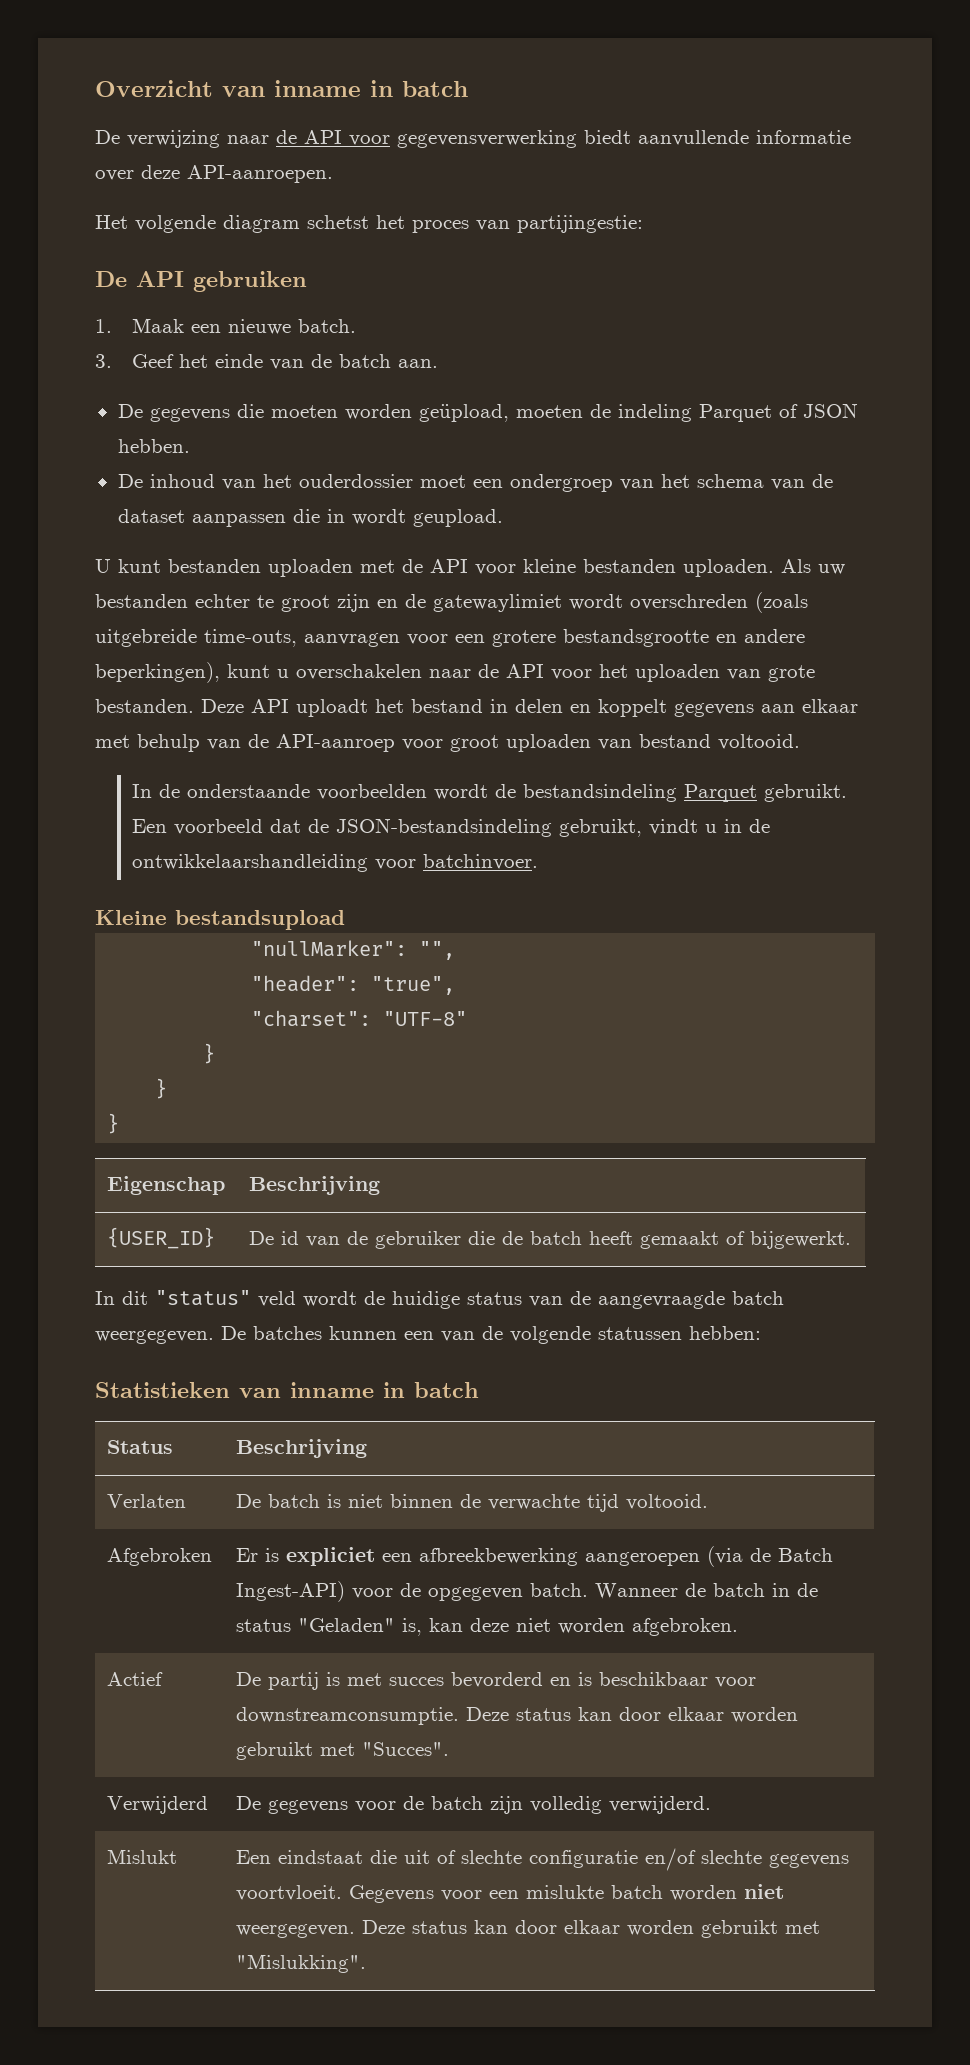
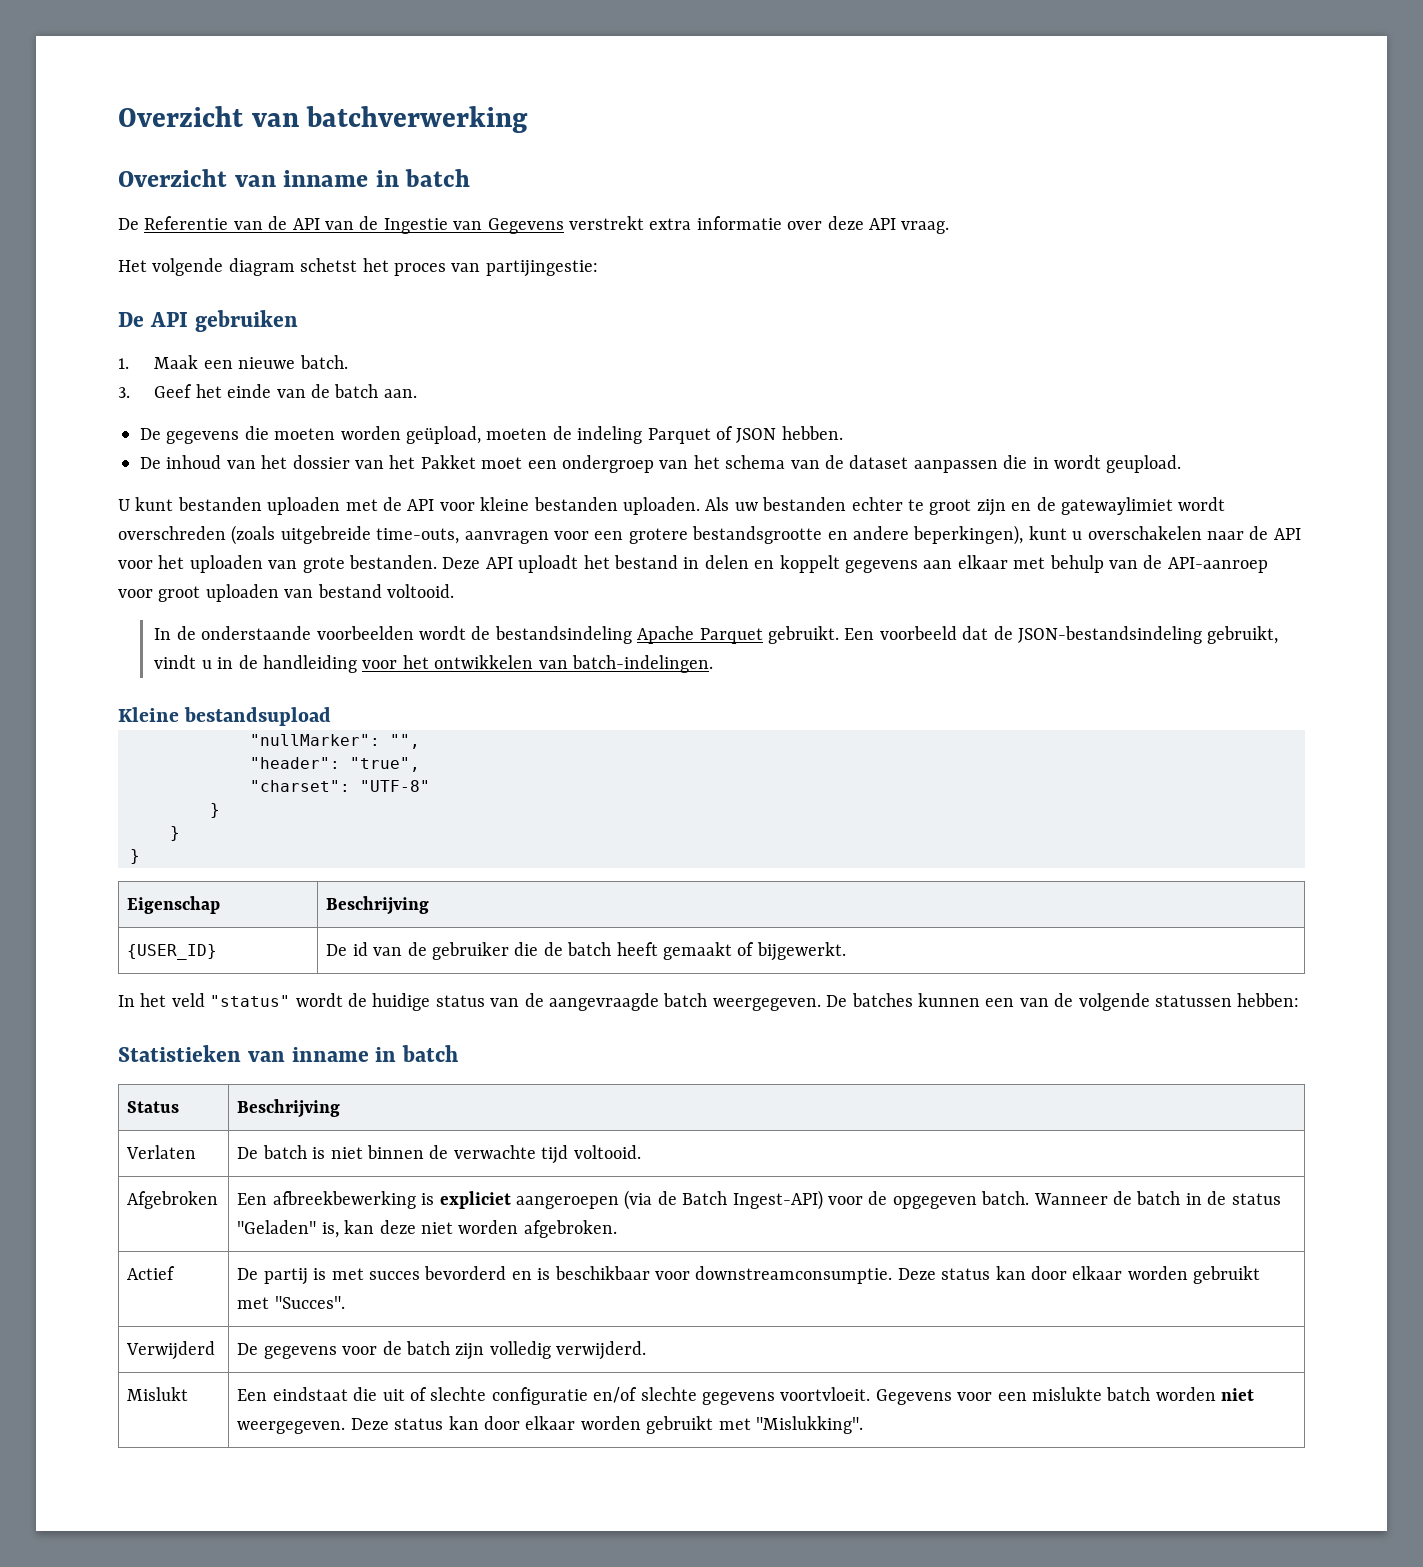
[95,80,265,97] Overzicht van -> [118,106,529,133] [118,169,276,187] Overzicht van batchverwerking // Overzicht van
[127,130,749,148] verwijzing naar de API voor gegevensverwerking biedt aanvullende -> [144,216,692,234] Referentie van de API van de Ingestie van Gegevens verstrekt extra
[187,165,333,183] API-aanroepen. -> [868,218,950,234] API vraag.
[298,474,413,488] ouderdossier -> [292,455,476,469] dossier van het Pakket
(677, 793) none -> [637,626,695,644] Apache
[131,854,538,872] ontwikkelaarshandleiding voor batchinvoer. -> [262,655,713,673] handleiding voor het ontwikkelen van batch-indelingen.
[122,1290,296,1307] dit "status" veld -> [140,993,291,1007] het veld "status"
[235,1547,578,1566] Er is expliciet een afbreekbewerking -> [237,1191,511,1209] Een afbreekbewerking is expliciet

